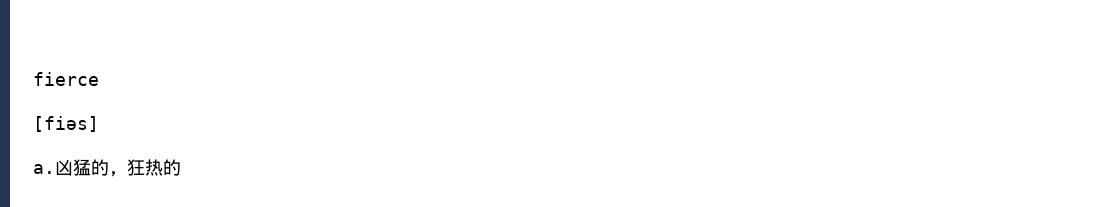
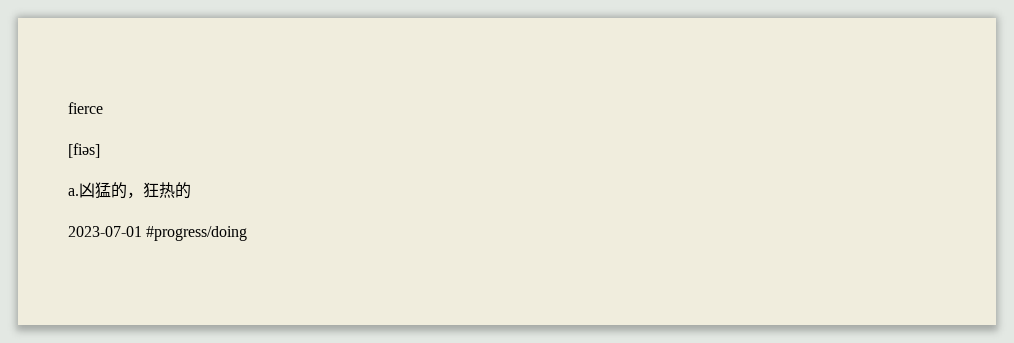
(181, 167) none -> [68,226,248,241] // 2023-07-01 #progress/doing

